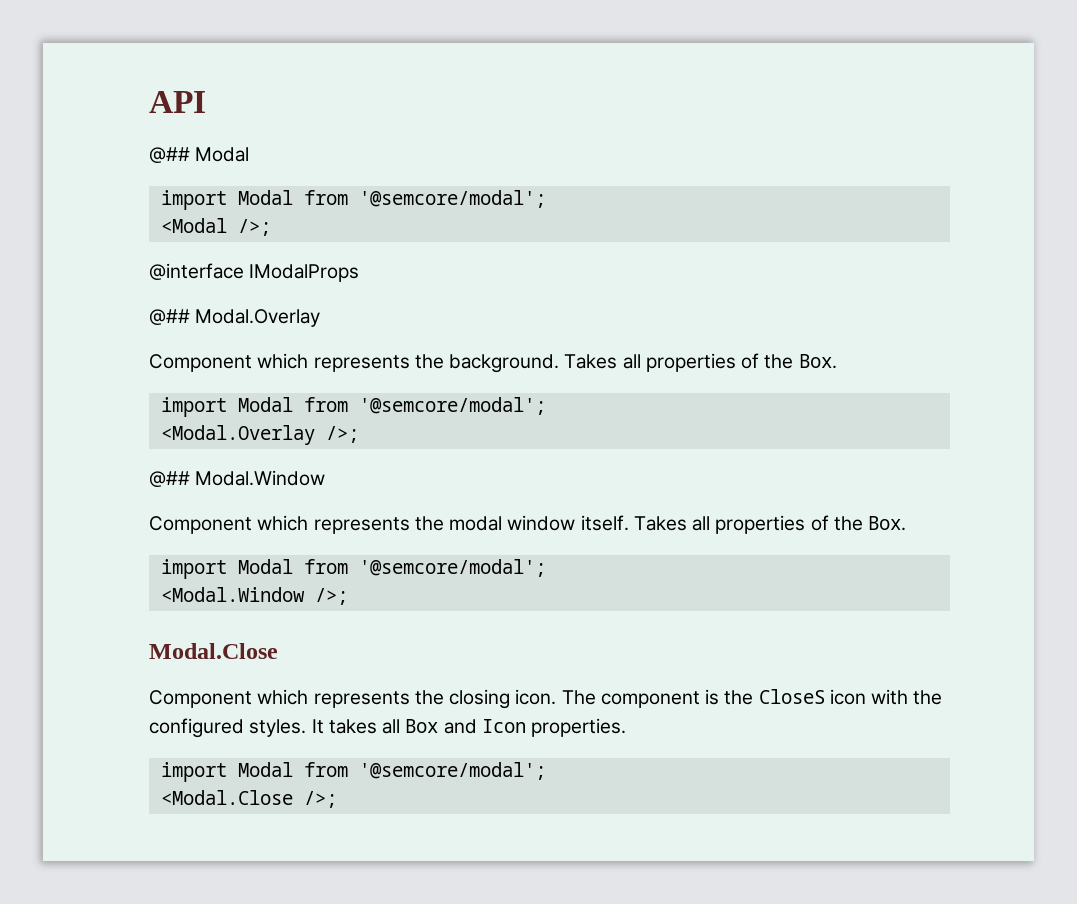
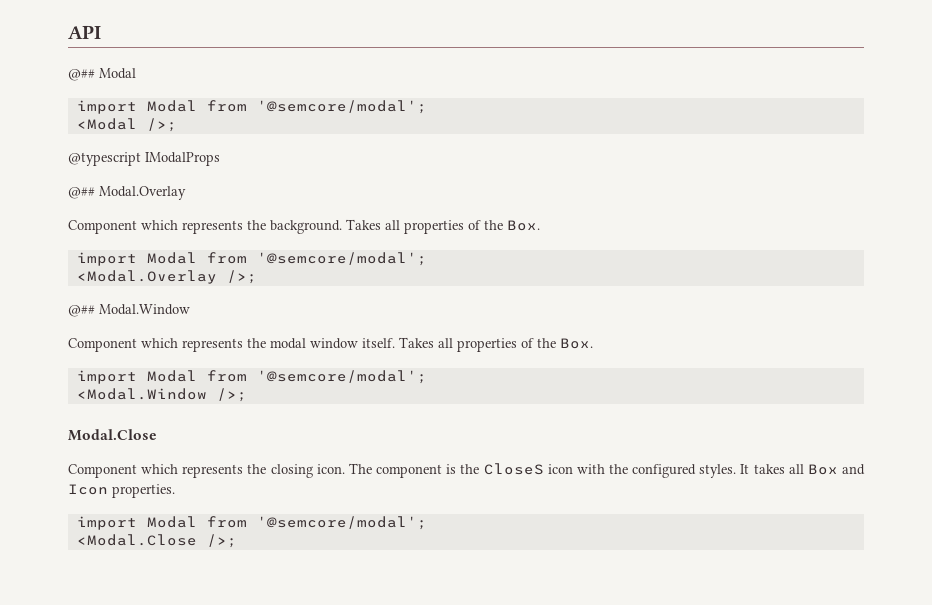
[149,263,244,280] @interface -> [68,152,141,166] @typescript

